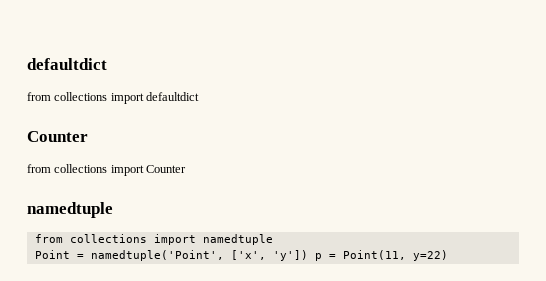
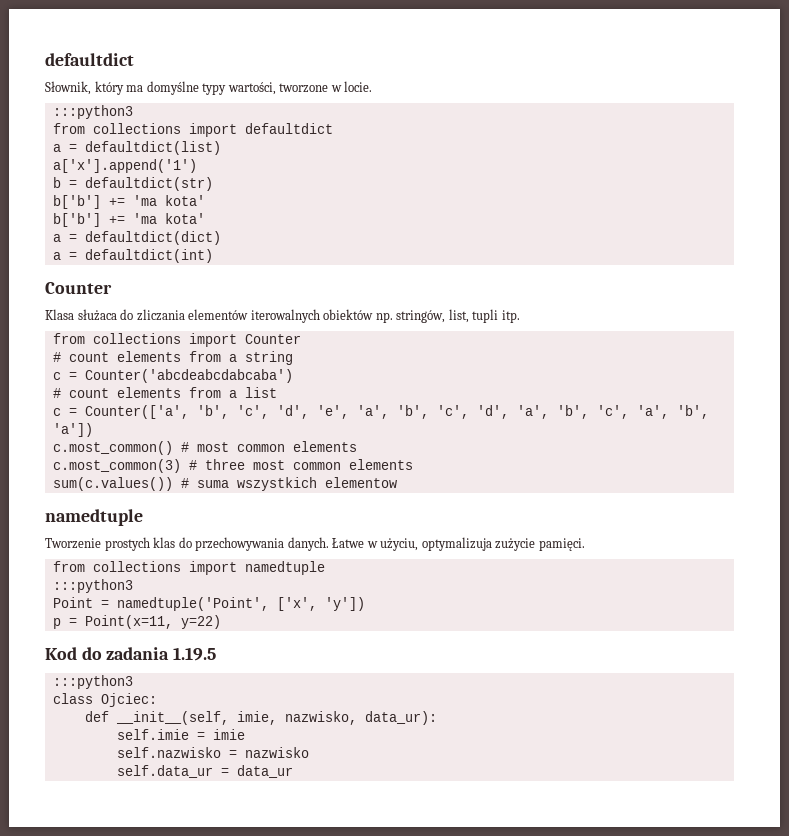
[27,58,107,70] [27,92,200,104] [27,131,88,142] [27,164,187,176] [27,202,113,218] defaultdict // from collections import defaultdict // Counter // from collections import Counter // namedtuple -> [45,53,134,66] [45,81,373,95] [52,105,133,119] [52,123,333,137] [52,141,221,155] [52,159,197,173] [52,177,213,191] [52,195,205,209] [52,213,205,227] [52,231,221,245] [52,249,213,263] [45,282,112,294] [45,309,520,323] [52,333,301,347] [52,351,293,365] [52,369,293,383] [52,387,277,398] [52,405,709,419] [52,423,93,437] [52,441,357,455] [52,459,413,473] [52,477,397,491] [45,509,143,526] [45,537,585,551] defaultdict // Słownik, który ma domyślne typy wartości, tworzone w locie. // :::python3 // from collections import defaultdict // a = defaultdict(list) // a['x'].append('1') // b = defaultdict(str) // b['b'] += 'ma kota' // b['b'] += 'ma kota' // a = defaultdict(dict) // a = defaultdict(int) // Counter // Klasa służaca do zliczania elementów iterowalnych obiektów np. stringów, list, tupli itp. // from collections import Counter // # count elements from a string // c = Counter('abcdeabcdabcaba') // # count elements from a list // c = Counter(['a', 'b', 'c', 'd', 'e', 'a', 'b', 'c', 'd', 'a', 'b', 'c', 'a', 'b', 'a']) // c.most_common() # most common elements // c.most_common(3) # three most common elements // sum(c.values()) # suma wszystkich elementow // namedtuple // Tworzenie prostych klas do przechowywania danych. Łatwe w użyciu, optymalizuja zużycie pamięci.
(273, 239) none -> [52,579,133,593] // :::python3
(308, 255) none -> (365, 604) //
[342,250,406,260] Point(11, -> [84,615,173,629] Point(x=11,
(448, 255) none -> [45,647,217,661] [52,675,133,689] [52,693,157,707] [84,711,437,725] [116,729,245,740] [116,747,309,758] [116,765,293,778] // Kod do zadania 1.19.5 // :::python3 // class Ojciec: // def __init__(self, imie, nazwisko, data_ur): // self.imie = imie // self.nazwisko = nazwisko // self.data_ur = data_ur

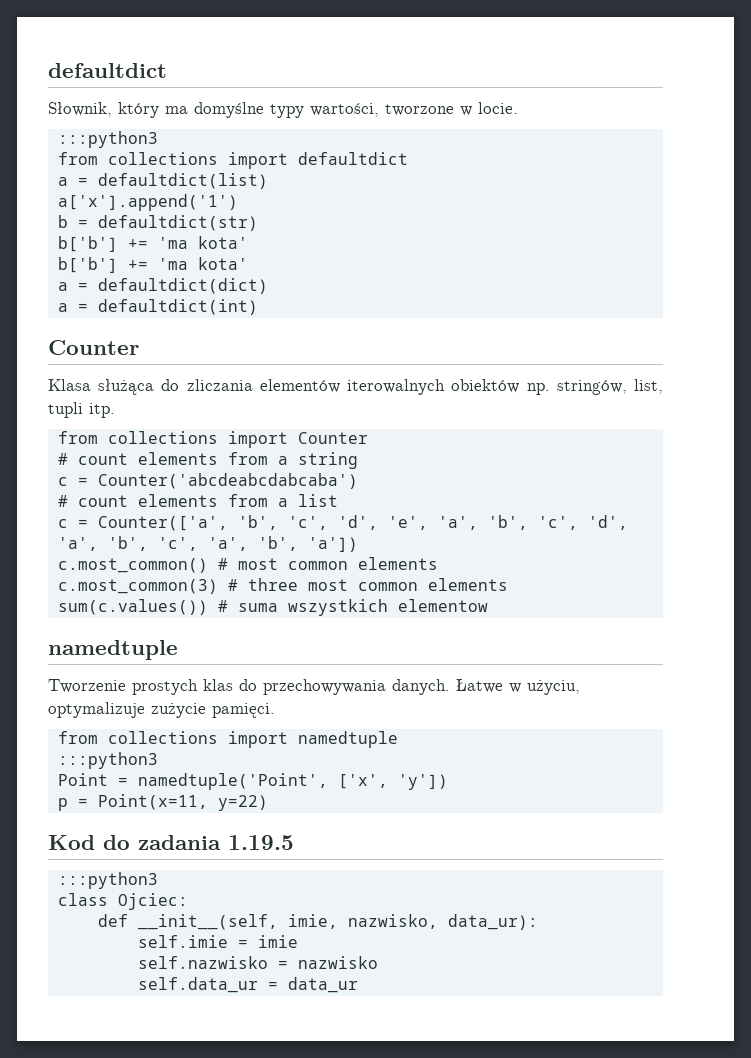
[77,309,117,321] służaca -> [98,379,155,395] służąca
[421,537,492,551] optymalizuja -> [48,702,145,718] optymalizuje

